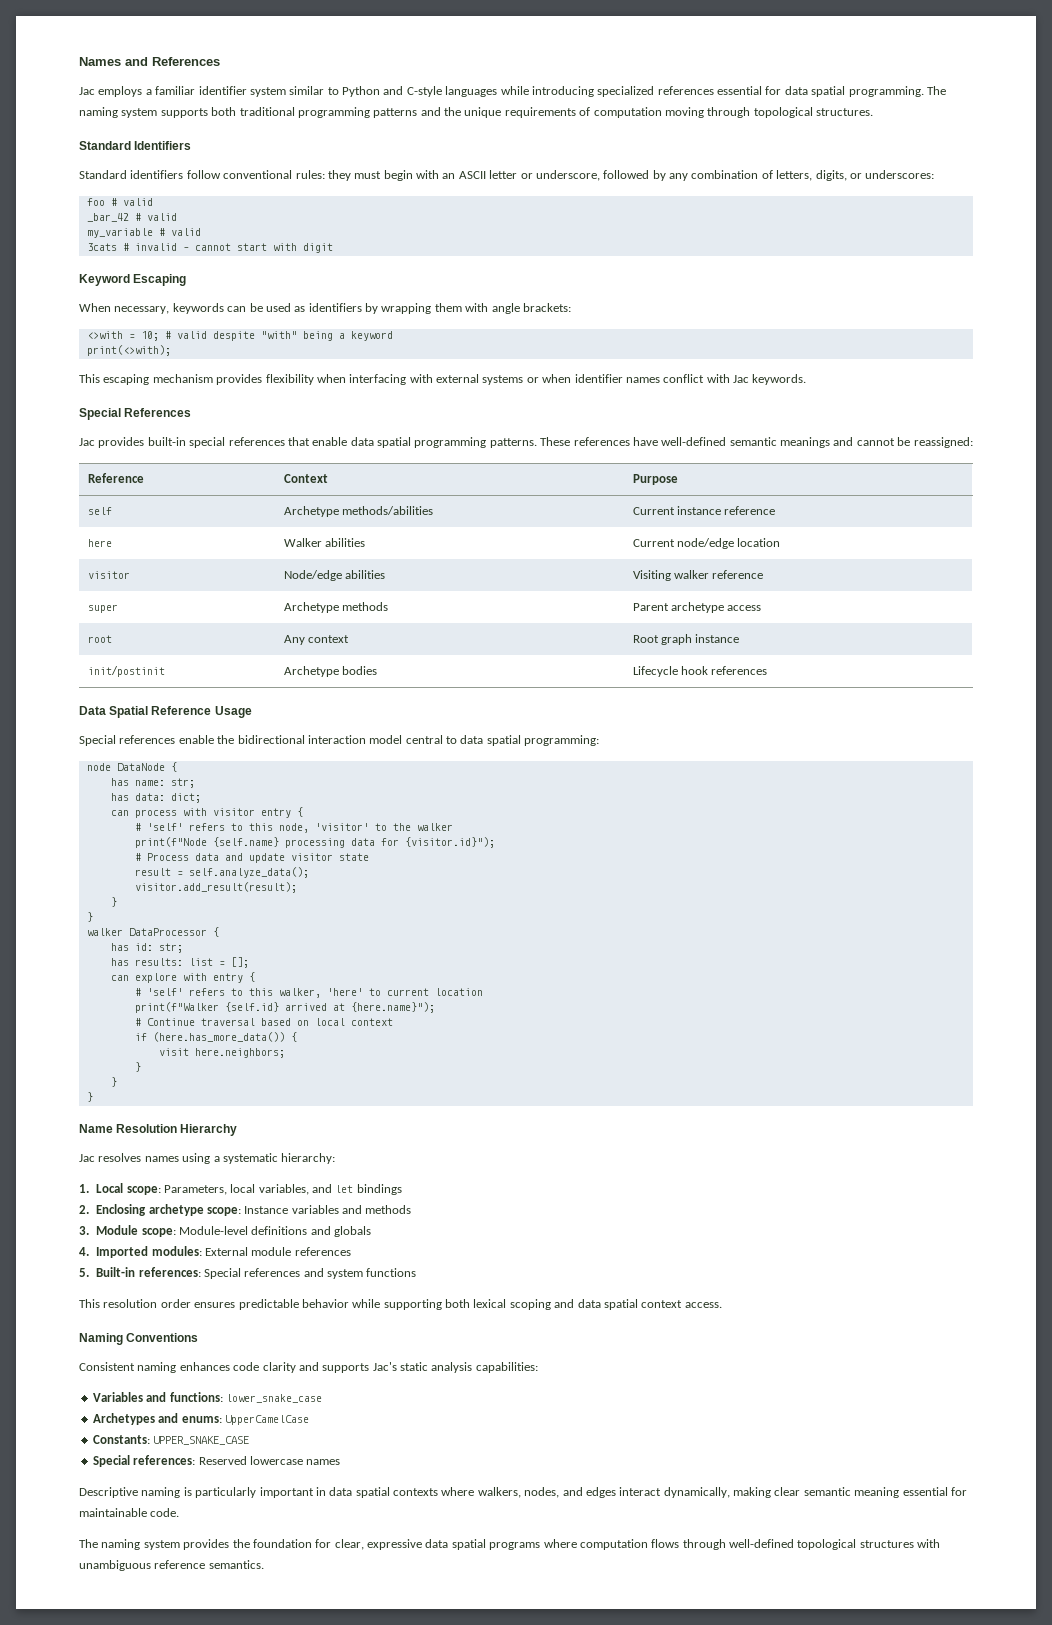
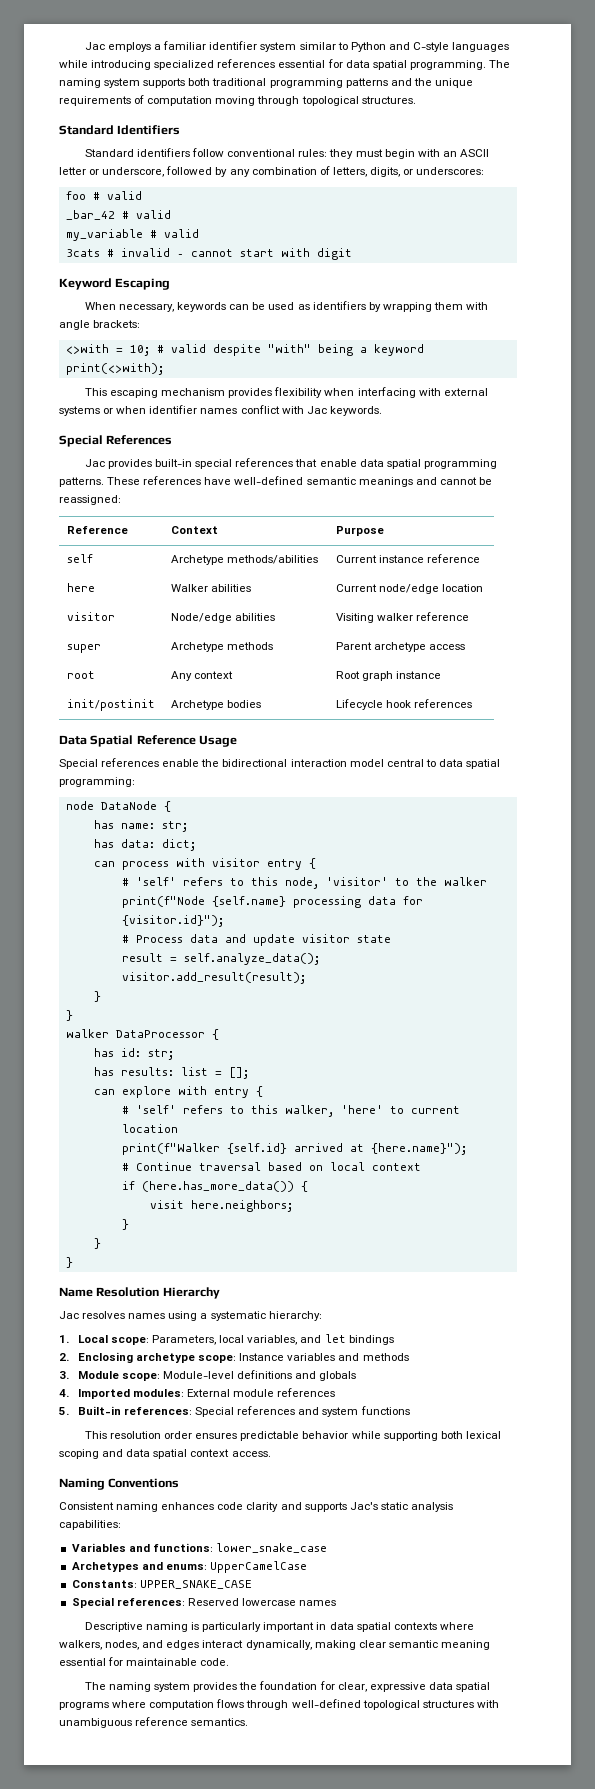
[79,57,220,66] Names and References // -> (84, 46) none

